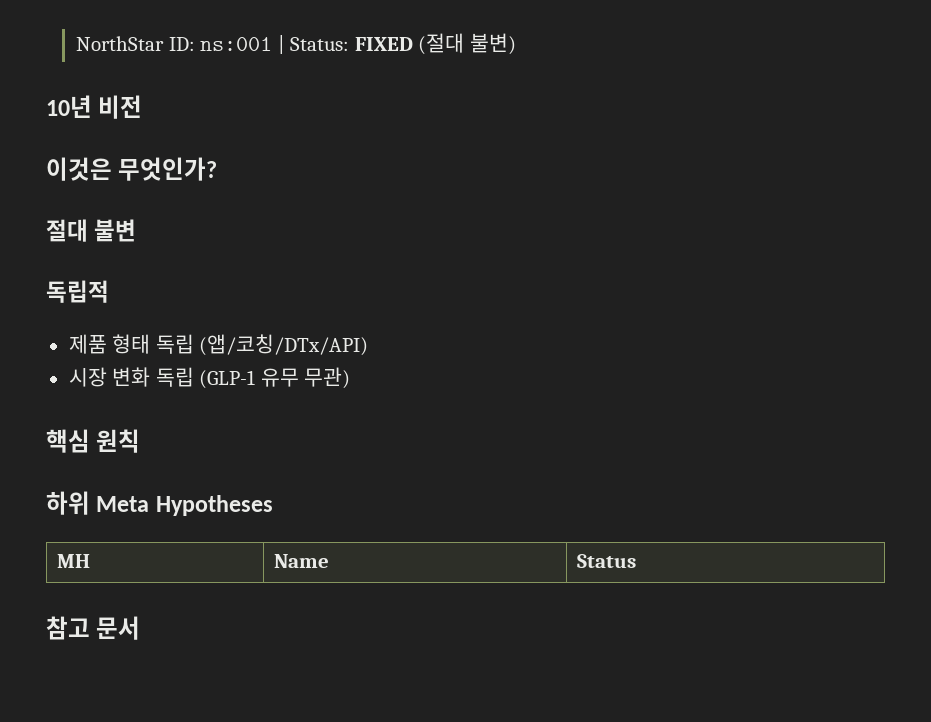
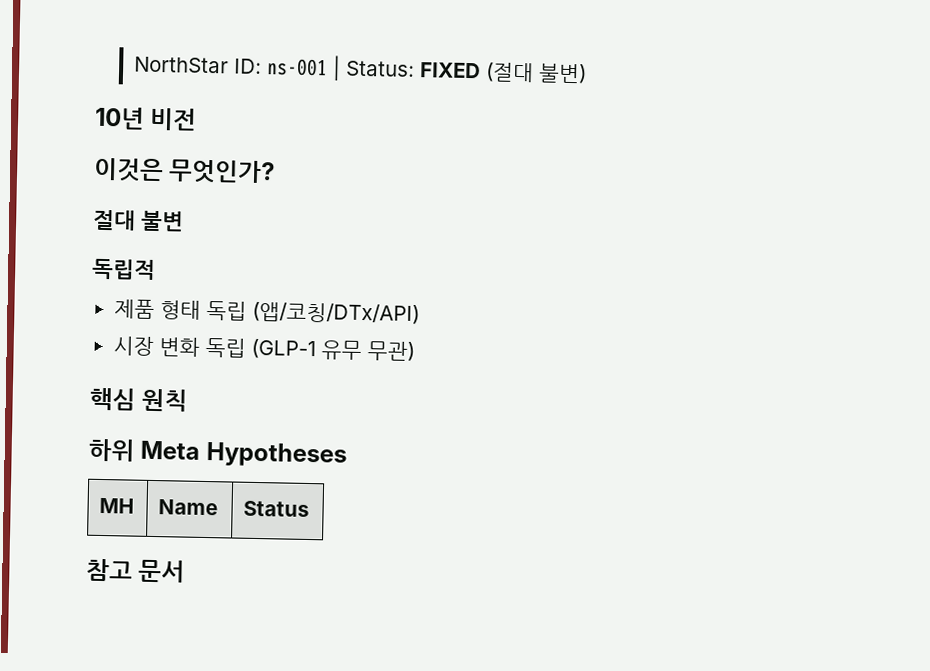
[200,37,273,51] ns:001 -> [266,58,328,77] ns-001

